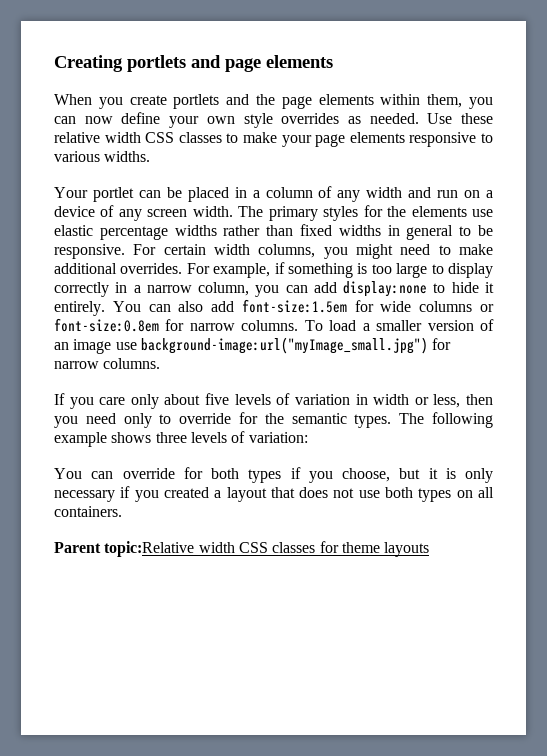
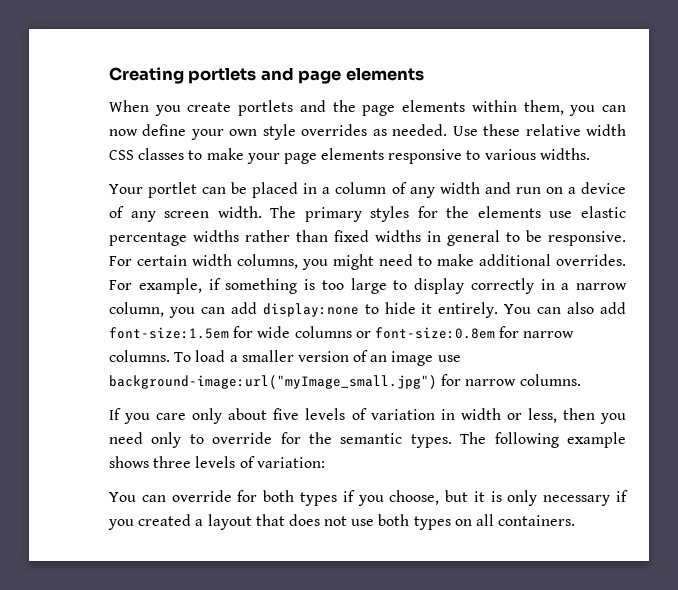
[54,541,430,557] // Parent topic:Relative width CSS classes for theme layouts -> (576, 520) none

